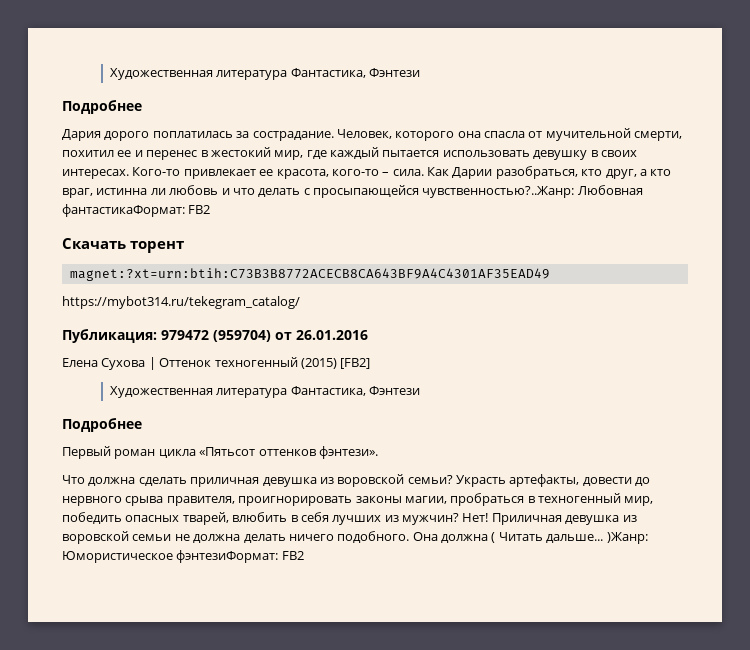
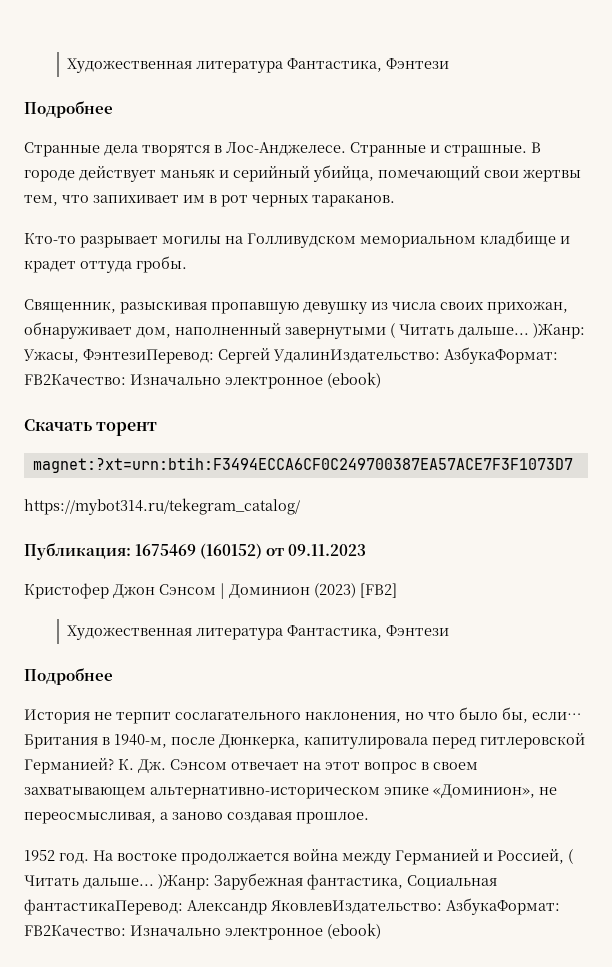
[109,68,420,80] [62,100,142,114] [62,128,683,141] [62,147,637,160] [62,166,672,179] [62,185,643,198] [62,204,211,217] Художественная литература Фантастика, Фэнтези // Подробнее // Дария дорого поплатилась за сострадание. Человек, которого она спасла от мучительной смерти, похитил ее и перенес в жестокий мир, где каждый пытается использовать девушку в своих интересах. Кого-то привлекает ее красота, кого-то – сила. Как Дарии разобраться, кто друг, а кто враг, истинна ли любовь и что делать с просыпающейся чувственностью?..Жанр: Любовная фантастикаФормат: FB2 -> [67,58,450,73] [24,101,113,118] [24,142,541,157] [24,165,581,182] [24,194,395,207] [24,231,570,248] [24,256,187,273] [24,299,568,314] [24,322,585,339] [23,347,558,364] [24,372,381,389] Художественная литература Фантастика, Фэнтези // Подробнее // Странные дела творятся в Лос-Анджелесе. Странные и страшные. В городе действует маньяк и серийный убийца, помечающий свои жертвы тем, что запихивает им в рот черных тараканов. // Кто-то разрывает могилы на Голливудском мемориальном кладбище и крадет оттуда гробы. // Священник, разыскивая пропавшую девушку из числа своих прихожан, обнаруживает дом, наполненный завернутыми ( Читать дальше... )Жанр: Ужасы, ФэнтезиПеревод: Сергей УдалинИздательство: АзбукаФормат: FB2Качество: Изначально электронное (ebook)
[69,268,550,281] magnet:?xt=urn:btih:C73B3B8772ACECB8CA643BF9A4C4301AF35EAD49 -> [32,457,573,473] magnet:?xt=urn:btih:F3494ECCA6CF0C249700387EA57ACE7F3F1073D7
[161,330,368,342] [62,357,337,370] 979472 (959704) от 26.01.2016 // Елена Сухова | Оттенок техногенный (2015) -> [135,543,367,559] [24,583,356,599] 1675469 (160152) от 09.11.2023 // Кристофер Джон Сэнсом | Доминион (2023)
[62,446,378,459] [62,474,651,487] [62,493,654,506] [62,512,637,525] [62,531,648,544] [62,550,304,563] Первый роман цикла «Пятьсот оттенков фэнтези». // Что должна сделать приличная девушка из воровской семьи? Украсть артефакты, довести до нервного срыва правителя, проигнорировать законы магии, пробраться в техногенный мир, победить опасных тварей, влюбить в себя лучших из мужчин? Нет! Приличная девушка из воровской семьи не должна делать ничего подобного. Она должна ( Читать дальше... )Жанр: Юмористическое фэнтезиФормат: FB2 -> [24,707,582,724] [24,733,585,749] [24,758,478,774] [24,784,557,799] [24,812,369,824] [24,849,573,865] [24,873,497,890] [24,898,560,915] [24,923,381,940] История не терпит сослагательного наклонения, но что было бы, если… Британия в 1940-м, после Дюнкерка, капитулировала перед гитлеровской Германией? К. Дж. Сэнсом отвечает на этот вопрос в своем захватывающем альтернативно-историческом эпике «Доминион», не переосмысливая, а заново создавая прошлое. // 1952 год. На востоке продолжается война между Германией и Россией, ( Читать дальше... )Жанр: Зарубежная фантастика, Социальная фантастикаПеревод: Александр ЯковлевИздательство: АзбукаФормат: FB2Качество: Изначально электронное (ebook)

